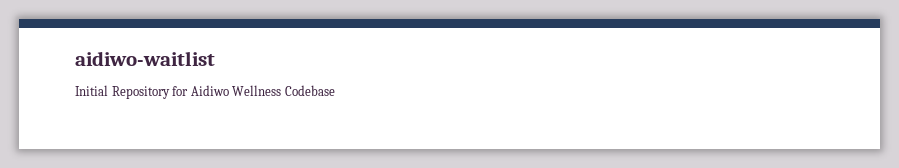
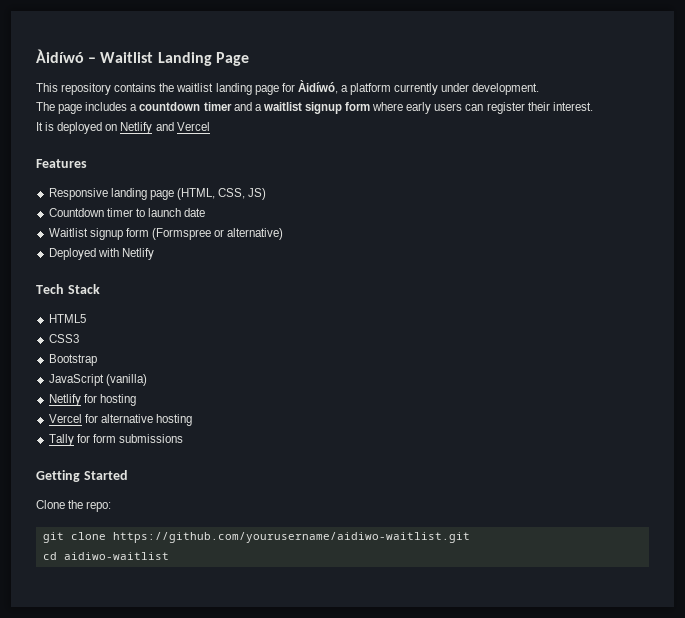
[75,51,215,66] [75,85,335,99] aidiwo-waitlist // Initial Repository for Aidiwo Wellness Codebase -> [36,49,249,66] [36,80,540,95] [36,102,593,114] [36,122,210,134] [36,159,87,168] [48,188,267,200] [48,208,206,217] [48,228,284,240] [48,248,154,260] [36,284,100,294] [48,314,86,323] [48,334,79,343] [48,354,97,366] [48,374,147,386] [48,394,136,406] [48,414,192,426] [48,434,183,446] [36,470,128,482] [36,500,112,512] [42,532,470,543] [42,552,169,560] Àidíwó – Waitlist Landing Page // This repository contains the waitlist landing page for Àidíwó, a platform currently under development. // The page includes a countdown timer and a waitlist signup form where early users can register their interest. // It is deployed on Netlify and Vercel // Features // Responsive landing page (HTML, CSS, JS) // Countdown timer to launch date // Waitlist signup form (Formspree or alternative) // Deployed with Netlify // Tech Stack // HTML5 // CSS3 // Bootstrap // JavaScript (vanilla) // Netlify for hosting // Vercel for alternative hosting // Tally for form submissions // Getting Started // Clone the repo: // git clone https://github.com/yourusername/aidiwo-waitlist.git // cd aidiwo-waitlist

